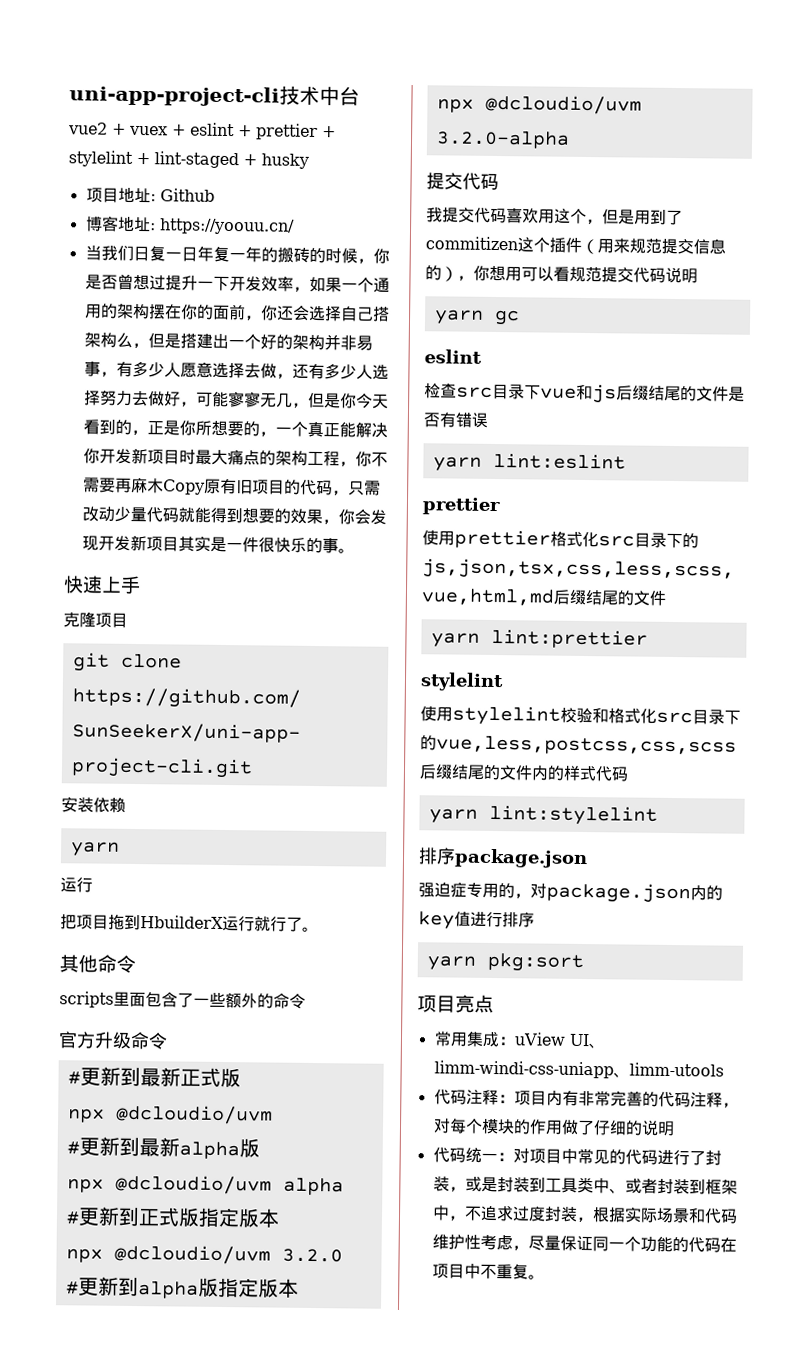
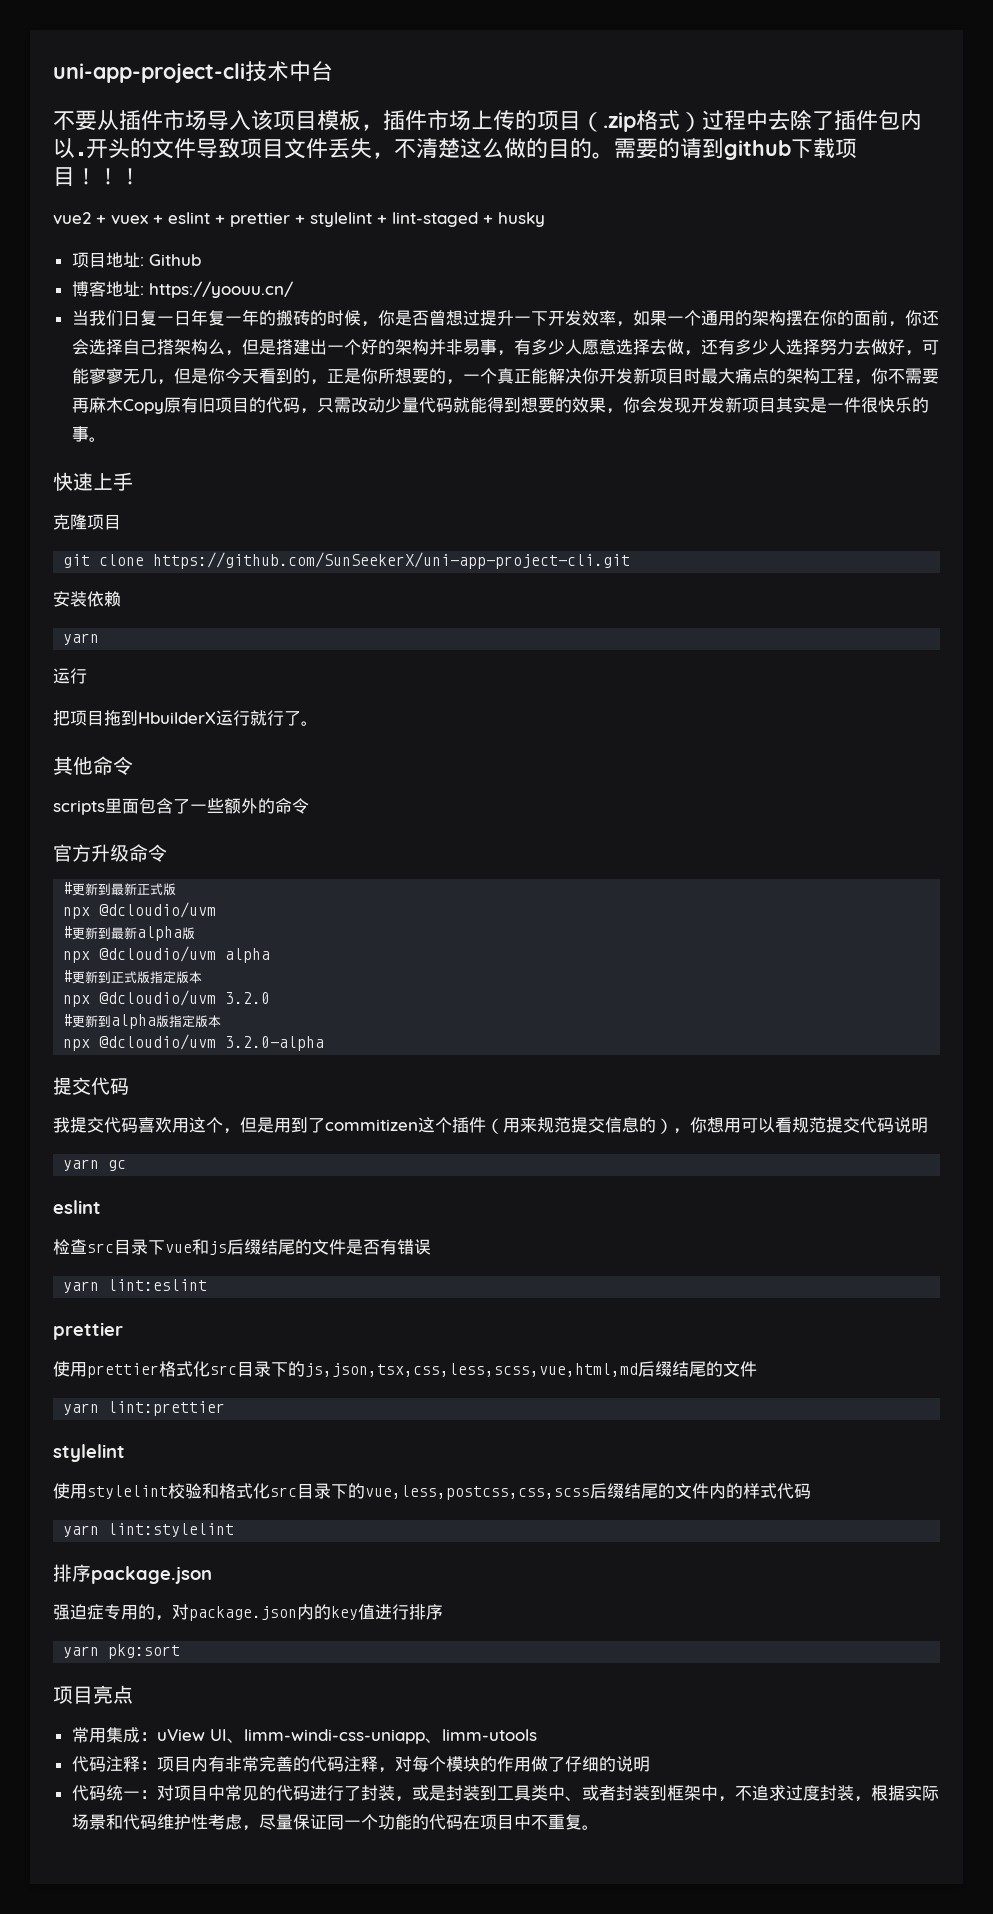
(360, 96) none -> [53,110,922,132] [53,138,857,160] [53,167,141,186] // 不要从插件市场导入该项目模板，插件市场上传的项目（.zip格式）过程中去除了插件包内以.开头的文件导致项目文件丢失，不清楚这么做的目的。需要的请到github下载项目！！！

